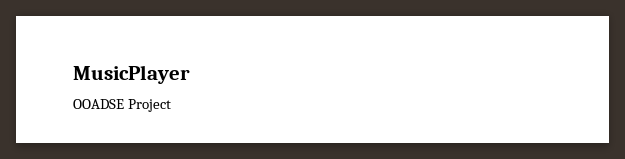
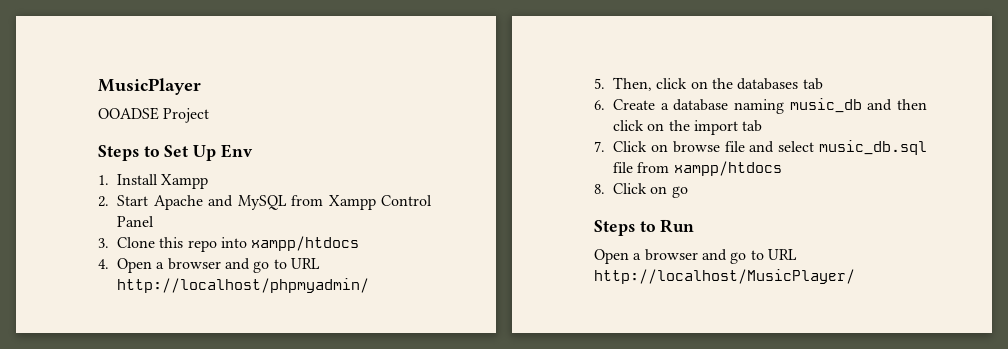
(171, 105) none -> [98,144,253,161] [98,174,209,189] [98,195,432,210] [117,216,154,227] [98,236,360,252] [98,258,320,273] [117,278,369,293] [594,77,823,91] [594,98,927,114] [613,120,763,135] [594,140,927,155] [613,161,782,176] [594,183,688,198] [594,219,695,236] [594,249,797,264] [594,269,855,284] // Steps to Set Up Env // 1. Install Xampp // 2. Start Apache and MySQL from Xampp Control Panel // 3. Clone this repo into xampp/htdocs // 4. Open a browser and go to URL http://localhost/phpmyadmin/ // 5. Then, click on the databases tab // 6. Create a database naming music_db and then click on the import tab // 7. Click on browse file and select music_db.sql file from xampp/htdocs // 8. Click on go // Steps to Run // Open a browser and go to URL http://localhost/MusicPlayer/

